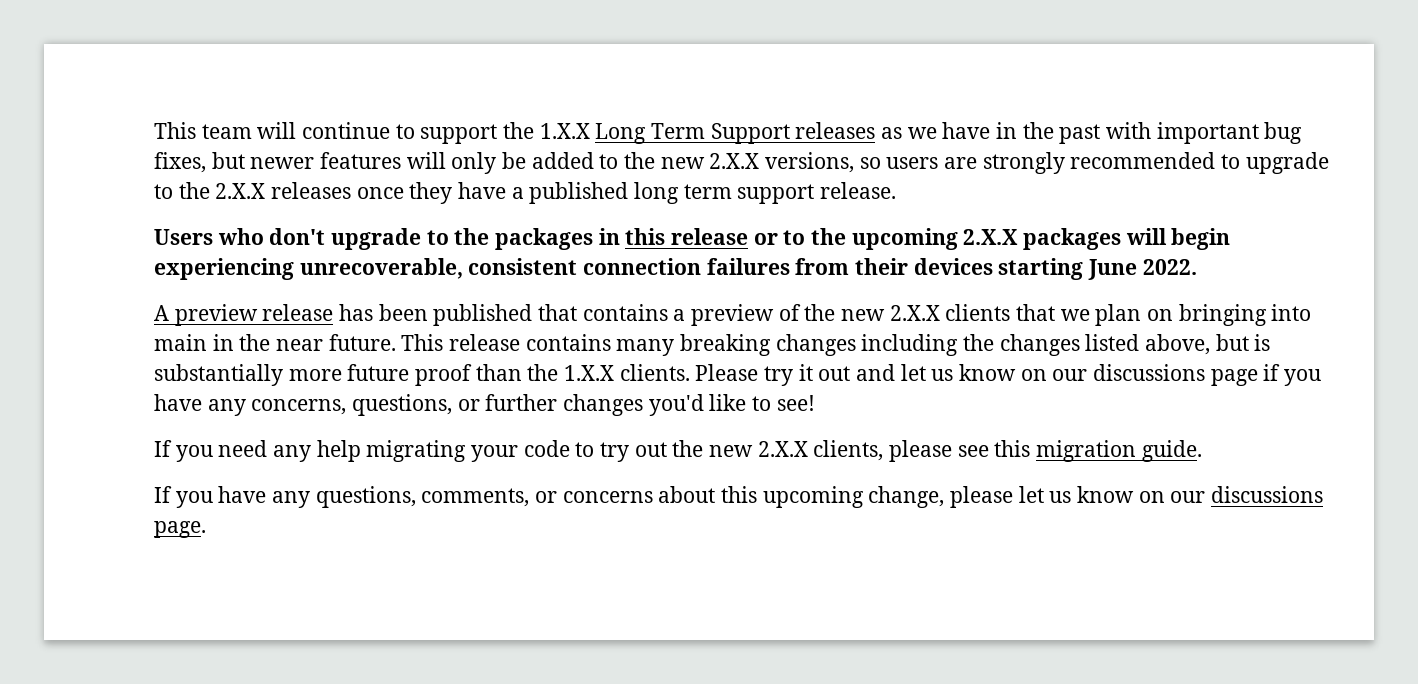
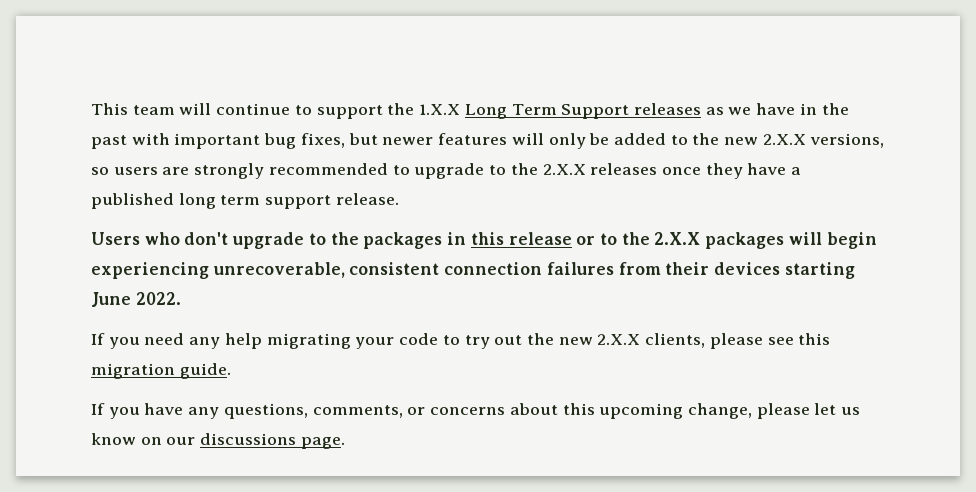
[851,228,958,250] upcoming -> (650, 238) none
[154,304,1312,326] [154,334,1271,356] [154,364,1322,386] [154,394,815,416] // A preview release has been published that contains a preview of the new 2.X.X clients that we plan on bringing into main in the near future. This release contains many breaking changes including the changes listed above, but is substantially more future proof than the 1.X.X clients. Please try it out and let us know on our discussions page if you have any concerns, questions, or further changes you'd like to see! -> (181, 298) none

